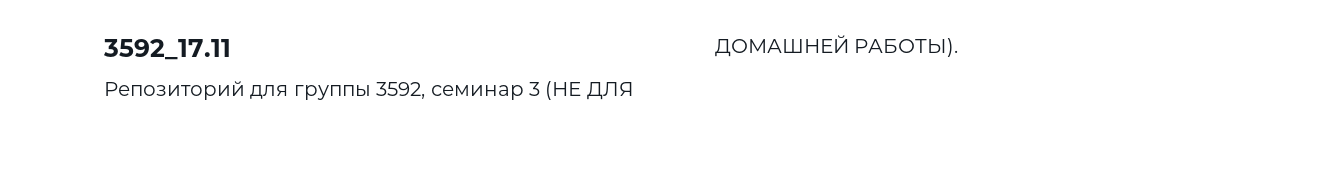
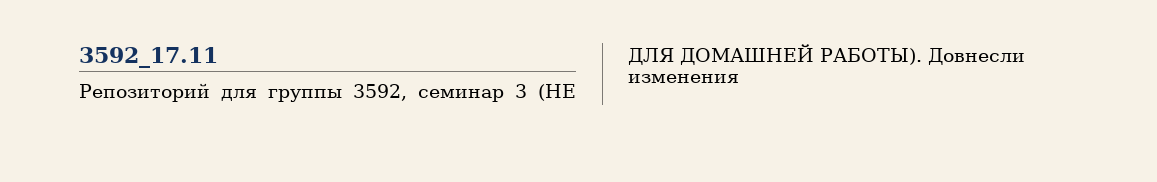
(959, 47) none -> [928,48,1025,65] [628,74,739,83] Довнесли изменения

